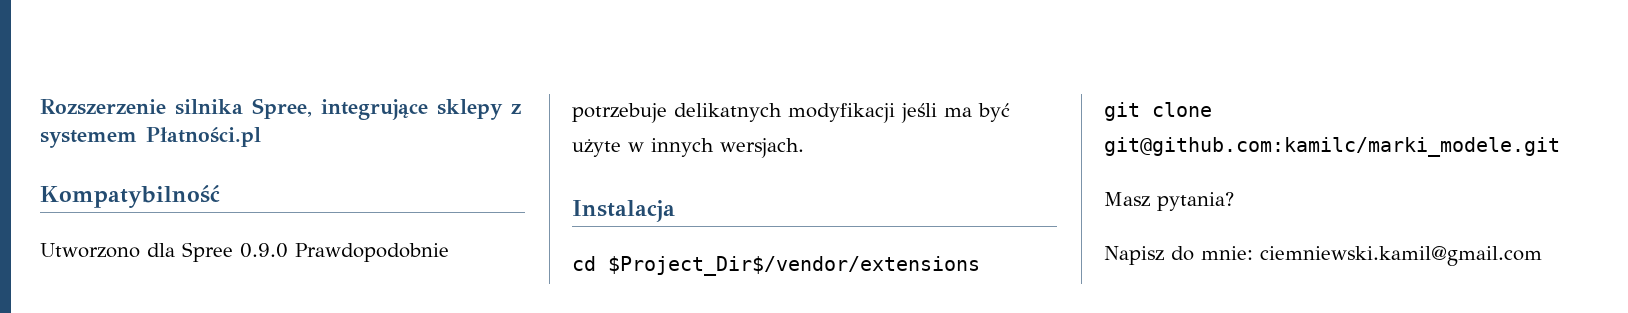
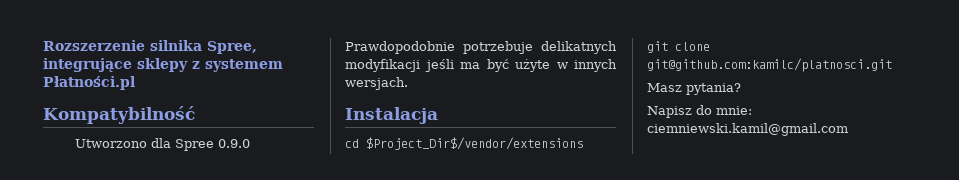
[1104,137,1560,157] git@github.com:kamilc/marki_modele.git -> [647,58,892,72] git@github.com:kamilc/platnosci.git

